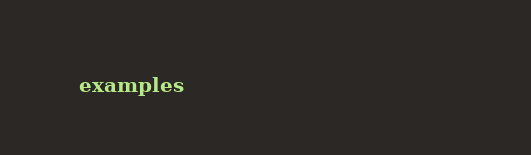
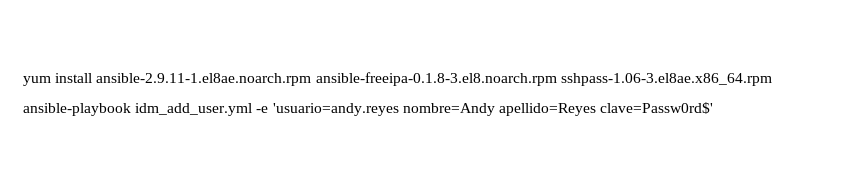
[79,77,184,96] examples -> [23,72,772,86] [23,102,714,116] yum install ansible-2.9.11-1.el8ae.noarch.rpm ansible-freeipa-0.1.8-3.el8.noarch.rpm sshpass-1.06-3.el8ae.x86_64.rpm // ansible-playbook idm_add_user.yml -e 'usuario=andy.reyes nombre=Andy apellido=Reyes clave=Passw0rd$'

